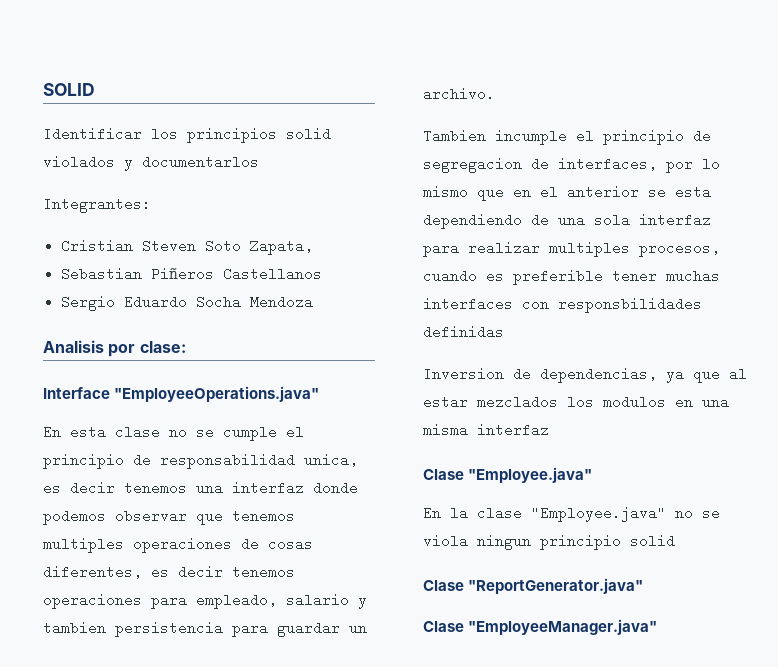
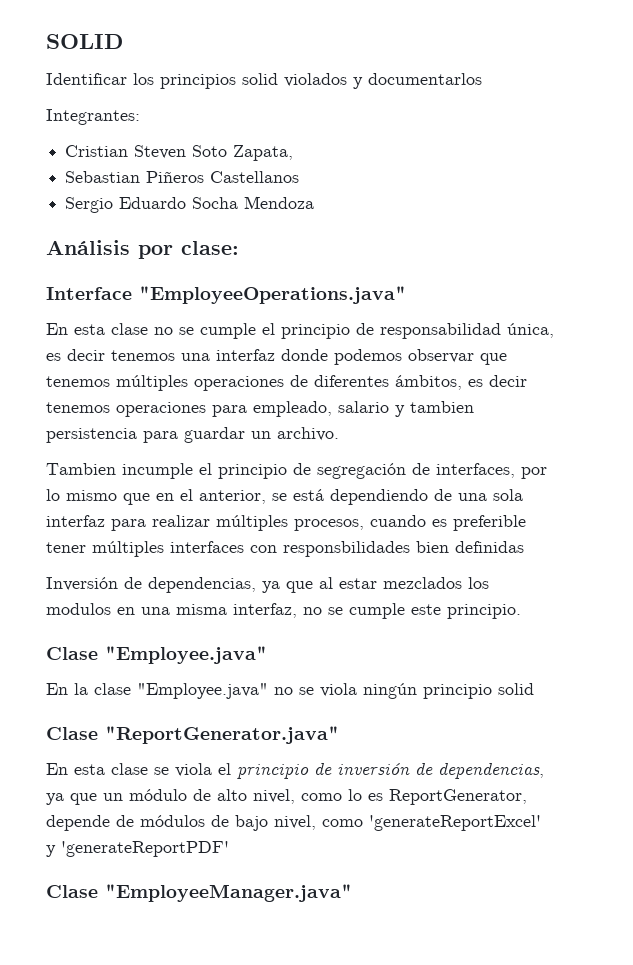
[43,340,104,353] Analisis -> [46,240,130,255] Análisis
[304,453,358,467] unica, -> [507,323,554,338] única,
[43,537,124,553] multiples -> [116,375,188,391] múltiples
[268,537,313,551] [43,565,142,579] cosas diferentes, -> [314,375,462,390] diferentes ámbitos,
[423,157,522,173] segregacion -> [317,463,406,479] segregación
[567,185,711,199] anterior se esta -> [199,489,324,504] anterior, se está
[549,241,630,257] multiples -> [216,515,288,531] múltiples
[666,269,720,283] muchas -> [92,541,164,557] múltiples
(702, 305) none -> [416,541,449,553] bien
[423,367,504,381] Inversion -> [46,577,118,591] Inversión
[477,423,549,437] interfaz -> [233,603,521,619] interfaz, no se cumple este principio.
[477,535,531,550] ningun -> [363,683,417,699] ningún
(644, 586) none -> [46,762,544,779] [46,789,527,805] [46,815,541,831] [46,841,229,857] // En esta clase se viola el principio de inversión de dependencias, ya que un módulo de alto nivel, como lo es ReportGenerator, depende de módulos de bajo nivel, como 'generateReportExcel' y 'generateReportPDF'

